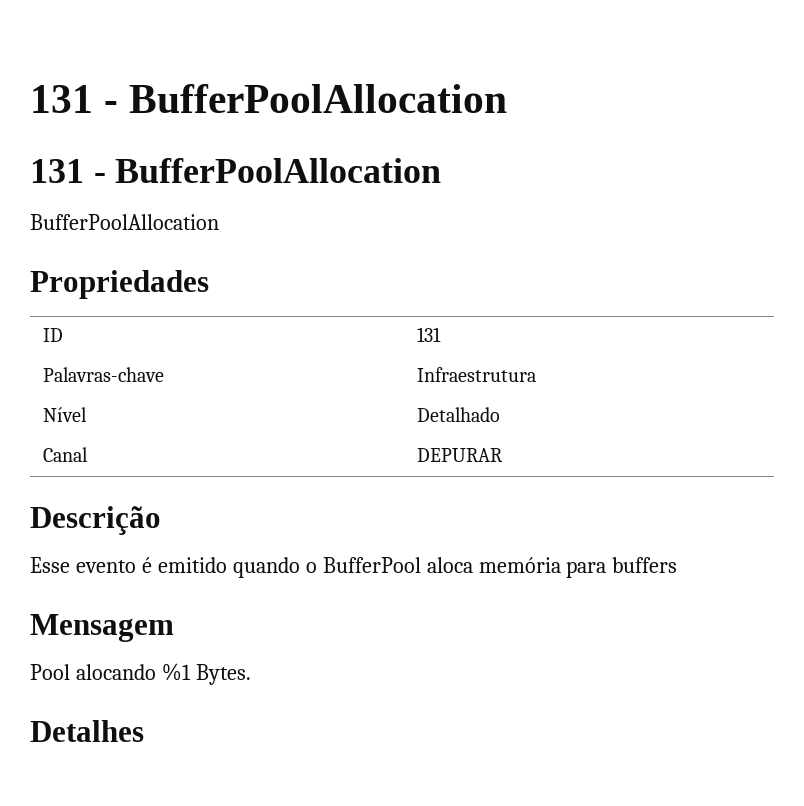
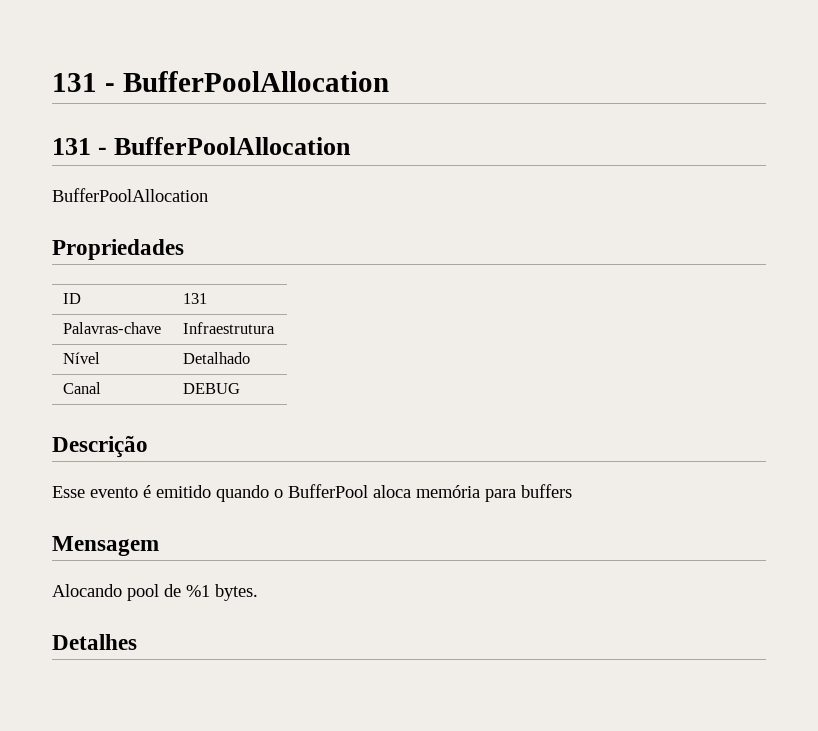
[417,448,504,462] DEPURAR -> [182,383,240,394] DEBUG
[30,663,251,685] Pool alocando %1 Bytes. -> [52,584,258,601] Alocando pool de %1 bytes.

